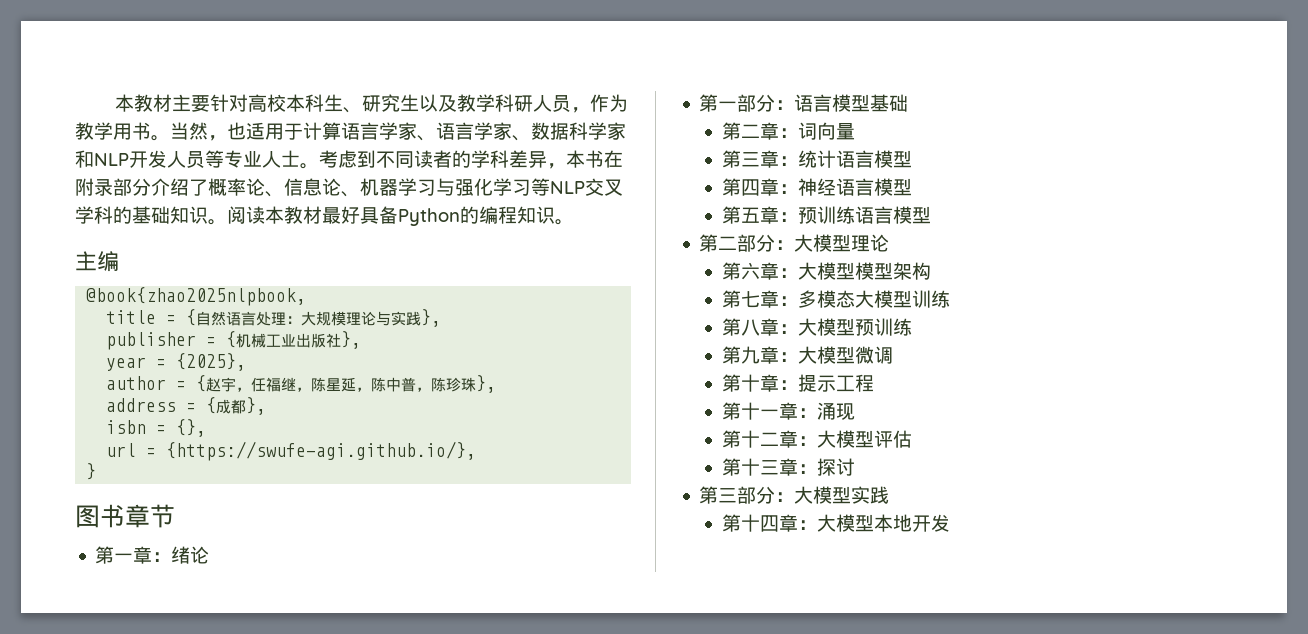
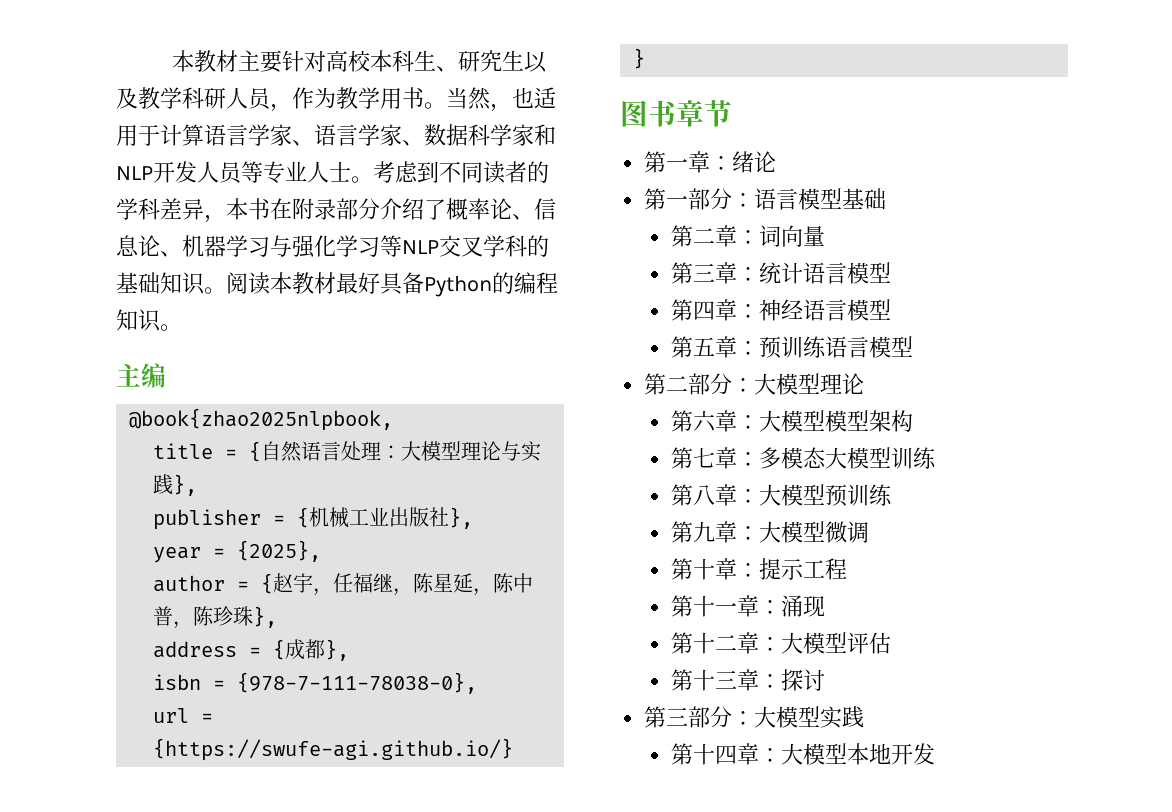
[316,311,347,326] 规模 -> [421,441,462,461] 模型
[176,419,207,437] {}, -> [237,672,478,694] {978-7-111-78038-0},
[166,441,477,461] {https://swufe-agi.github.io/}, -> [153,738,514,761] {https://swufe-agi.github.io/}

